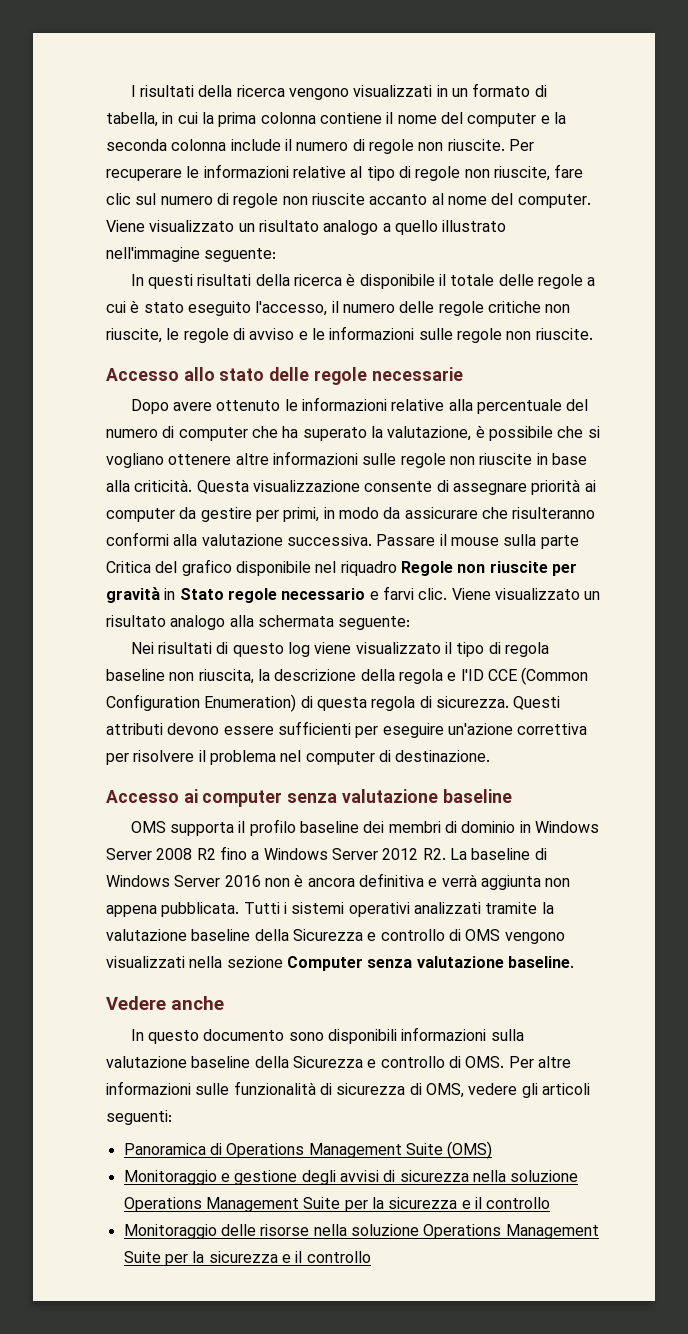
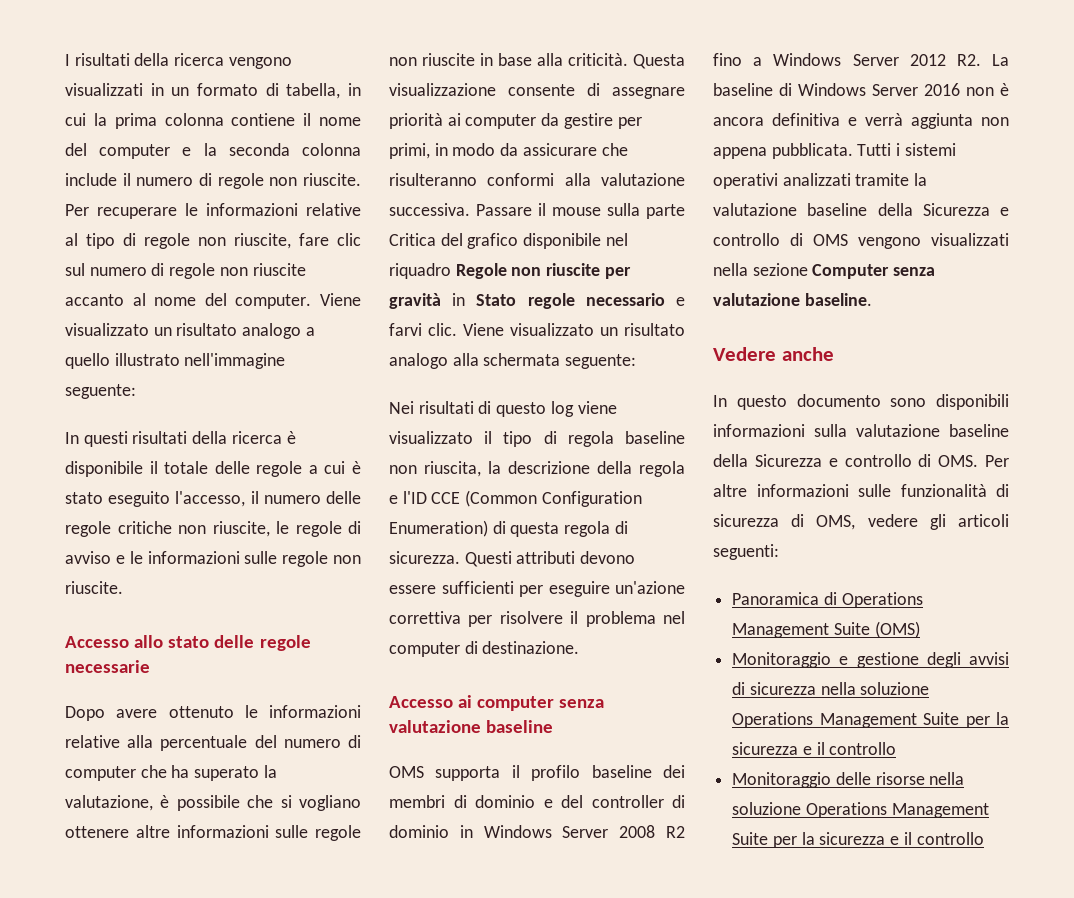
(516, 827) none -> [543,795,685,808] [389,825,449,838] e del controller di dominio

